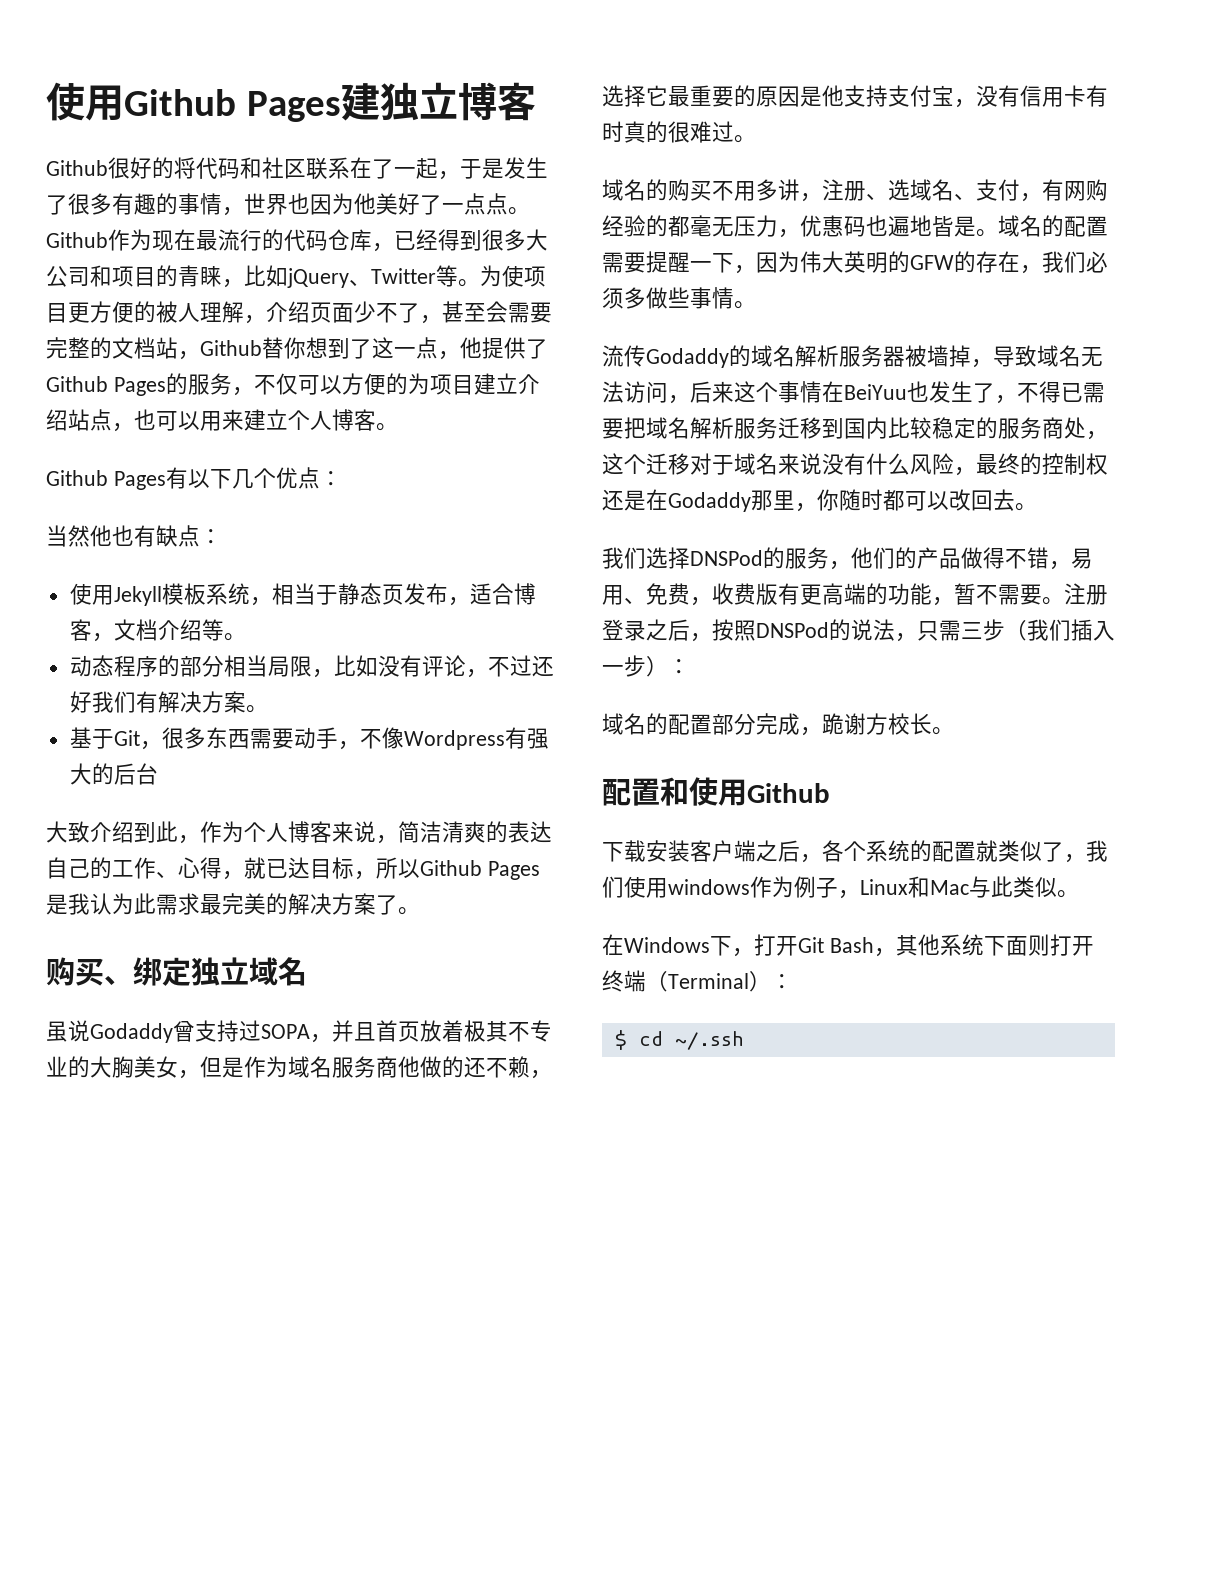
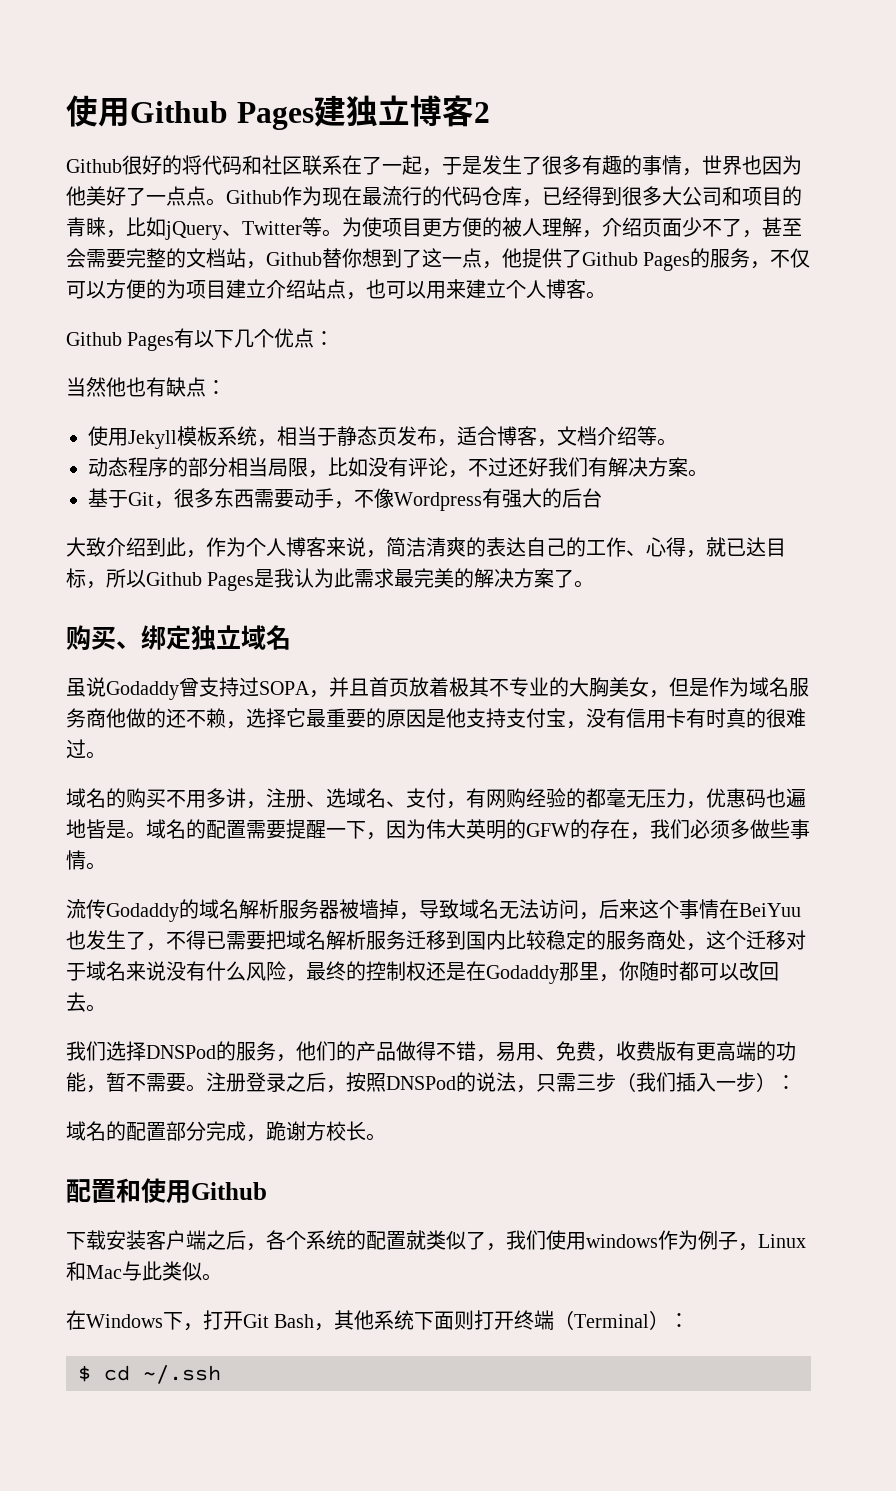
(536, 101) none -> [473,102,490,123] 2

